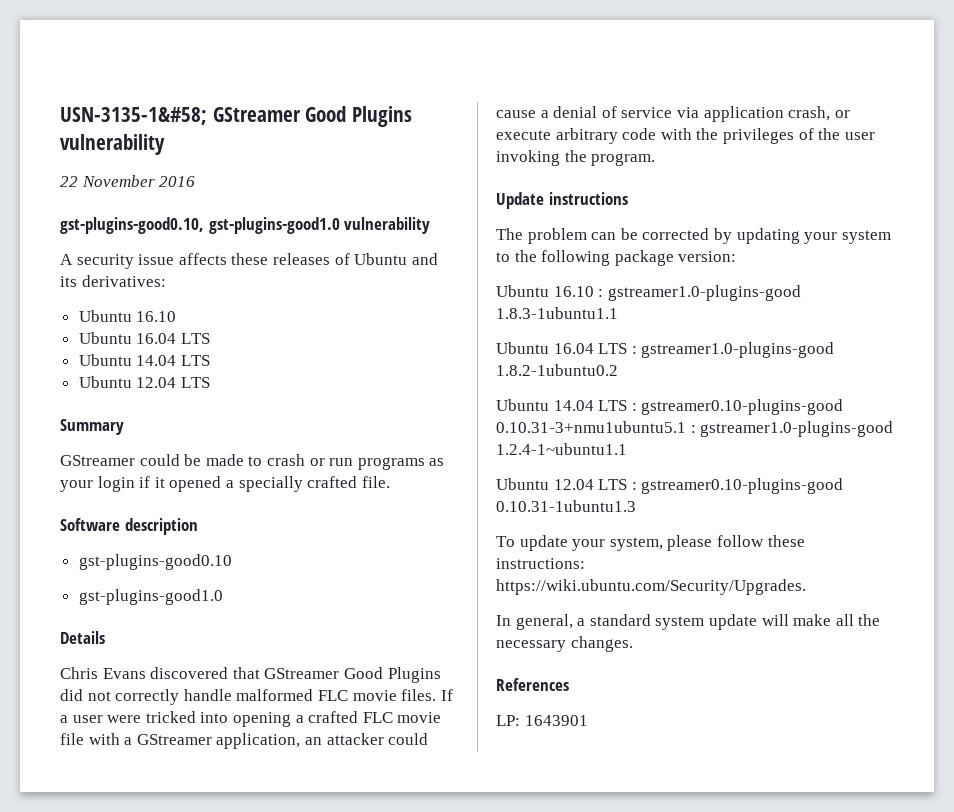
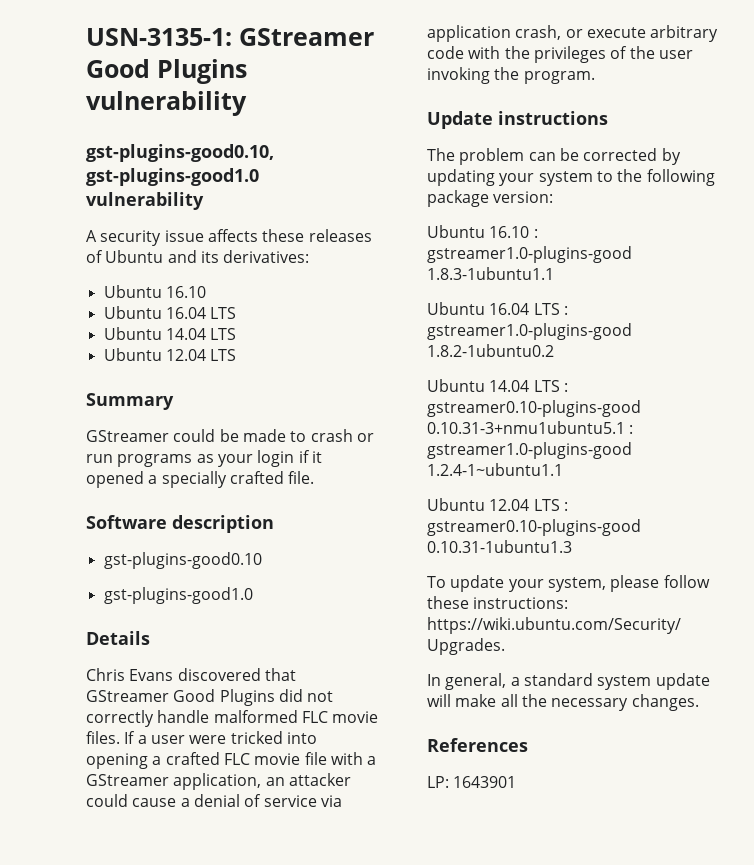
[60,107,207,125] USN-3135-1&#58; -> [86,28,232,46] USN-3135-1:
[60,175,196,187] // 22 November 2016 -> (247, 103) none

